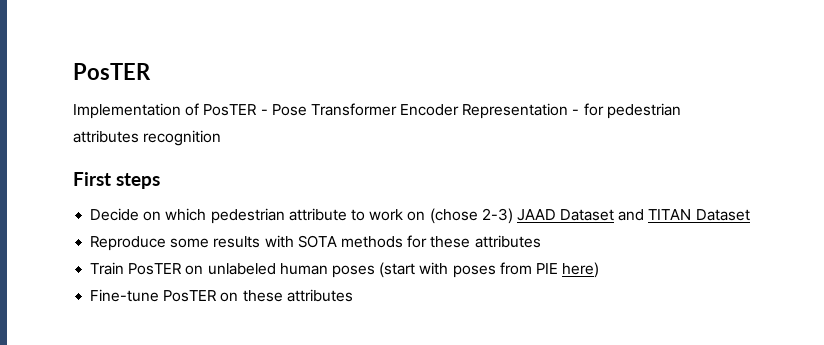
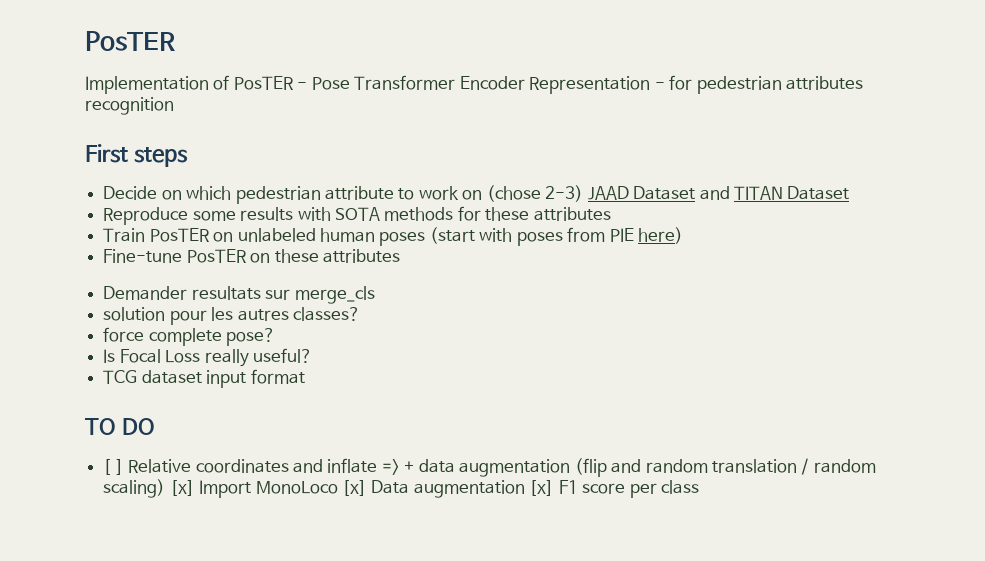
(353, 295) none -> [103,286,375,304] [103,307,360,325] [103,327,276,346] [103,348,312,367] [103,369,305,388] [85,418,155,435] [103,458,876,477] [103,479,700,498] // Demander resultats sur merge_cls // solution pour les autres classes? // force complete pose? // Is Focal Loss really useful? // TCG dataset input format // TO DO // [ ] Relative coordinates and inflate => + data augmentation (flip and random translation / random scaling) [x] Import MonoLoco [x] Data augmentation [x] F1 score per class

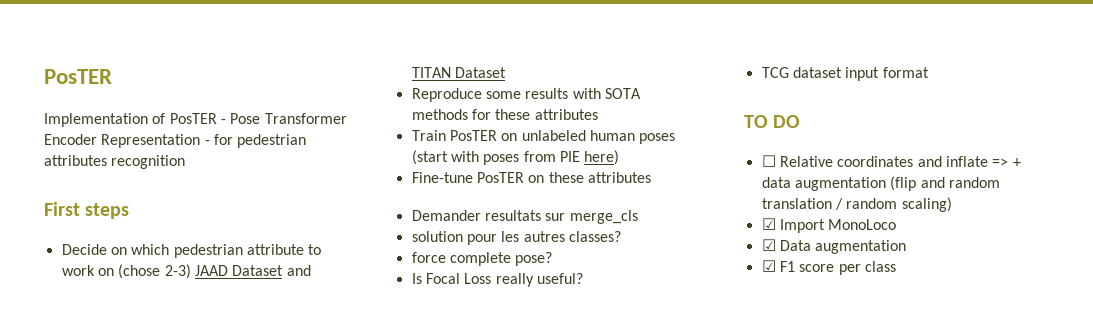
[103,459,124,475] [ ] -> [761,155,776,167] ☐
[169,480,195,496] [x] -> [761,218,776,230] // ☑
[341,480,367,496] [x] -> [761,239,776,251] // ☑
[529,480,555,496] [x] -> [761,260,776,272] // ☑

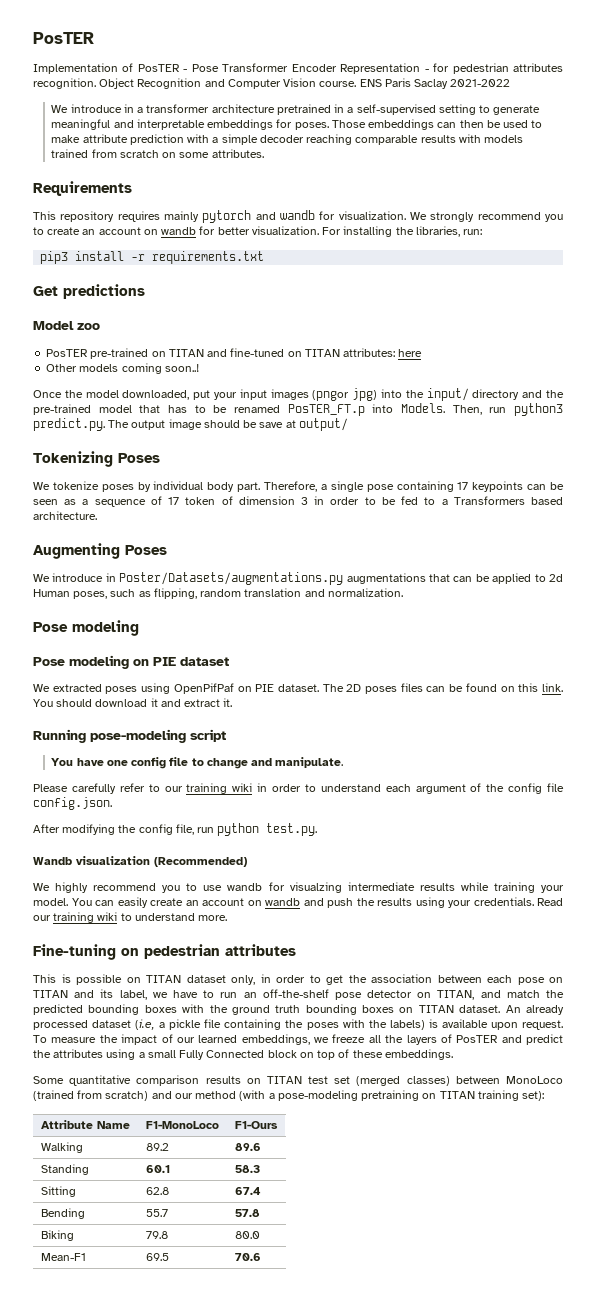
[111,155,186,169] [44,202,130,219] [61,244,322,258] [61,264,311,279] [411,67,506,78] [411,88,641,102] [411,109,598,120] [411,130,676,144] [411,150,620,165] [411,172,651,183] [411,210,638,224] [411,231,621,245] [411,252,553,266] [411,273,583,287] [761,67,929,81] [744,115,801,128] [761,155,1021,167] [761,176,1000,191] [761,197,952,212] [761,218,897,233] [761,239,907,254] [761,260,896,275] recognition // First steps // Decide on which pedestrian attribute to work on (chose 2-3) JAAD Dataset and TITAN Dataset // Reproduce some results with SOTA methods for these attributes // Train PosTER on unlabeled human poses (start with poses from PIE here) // Fine-tune PosTER on these attributes // Demander resultats sur merge_cls // solution pour les autres classes? // force complete pose? // Is Focal Loss really useful? // TCG dataset input format // TO DO // ☐ Relative coordinates and inflate => + data augmentation (flip and random translation / random scaling) // ☑ Import MonoLoco // ☑ Data augmentation // ☑ F1 score per class -> [33,78,511,89] [51,104,541,115] [51,119,543,130] [51,134,524,145] [51,149,264,158] [33,181,132,196] [33,210,563,223] [33,226,483,237] [40,251,265,264] [33,284,145,299] [33,321,100,330] [46,348,423,359] [46,363,199,374] [33,388,565,401] [33,403,563,416] [33,418,348,431] [33,451,160,467] [33,481,565,492] [33,496,564,507] [33,511,97,520] [33,543,167,559] [33,572,563,585] [33,588,403,599] [33,620,139,636] [33,655,229,669] [33,683,563,694] [33,698,233,707] [33,729,226,743] [51,757,344,769] [33,783,564,794] [33,797,112,810] [33,823,318,836] [33,856,247,867] [33,882,564,893] [33,897,563,908] [33,912,228,923] [33,944,296,960] [33,974,563,985] [33,989,564,1000] [33,1004,564,1015] [33,1019,563,1030] [33,1034,563,1045] [33,1049,453,1060] [33,1075,563,1086] [33,1090,545,1101] [40,1120,130,1129] [145,1121,219,1129] [234,1121,278,1129] [40,1142,83,1153] [145,1143,169,1151] [234,1143,261,1151] [40,1164,89,1175] [145,1165,170,1173] [234,1165,260,1173] [40,1186,76,1197] [145,1187,169,1195] [234,1187,261,1195] [40,1208,85,1219] [145,1209,168,1217] [234,1209,260,1217] [40,1230,74,1241] [145,1231,168,1239] [234,1231,260,1239] [40,1253,86,1261] [145,1253,169,1261] [234,1253,261,1261] recognition. Object Recognition and Computer Vision course. ENS Paris Saclay 2021-2022 // We introduce in a transformer architecture pretrained in a self-supervised setting to generate meaningful and interpretable embeddings for poses. Those embeddings can then be used to make attribute prediction with a simple decoder reaching comparable results with models trained from scratch on some attributes. // Requirements // This repository requires mainly pytorch and wandb for visualization. We strongly recommend you to create an account on wandb for better visualization. For installing the libraries, run: // pip3 install -r requirements.txt // Get predictions // Model zoo // PosTER pre-trained on TITAN and fine-tuned on TITAN attributes: here // Other models coming soon..! // Once the model downloaded, put your input images (pngor jpg) into the input/ directory and the pre-trained model that has to be renamed PosTER_FT.p into Models. Then, run python3 predict.py. The output image should be save at output/ // Tokenizing Poses // We tokenize poses by individual body part. Therefore, a single pose containing 17 keypoints can be seen as a sequence of 17 token of dimension 3 in order to be fed to a Transformers based architecture. // Augmenting Poses // We introduce in Poster/Datasets/augmentations.py augmentations that can be applied to 2d Human poses, such as flipping, random translation and normalization. // Pose modeling // Pose modeling on PIE dataset // We extracted poses using OpenPifPaf on PIE dataset. The 2D poses files can be found on this link. You should download it and extract it. // Running pose-modeling script // You have one config file to change and manipulate. // Please carefully refer to our training wiki in order to understand each argument of the config file config.json. // After modifying the config file, run python test.py. // Wandb visualization (Recommended) // We highly recommend you to use wandb for visualzing intermediate results while training your model. You can easily create an account on wandb and push the results using your credentials. Read our training wiki to understand more. // Fine-tuning on pedestrian attributes // This is possible on TITAN dataset only, in order to get the association between each pose on TITAN and its label, we have to run an off-the-shelf pose detector on TITAN, and match the predicted bounding boxes with the ground truth bounding boxes on TITAN dataset. An already processed dataset (i.e, a pickle file containing the poses with the labels) is available upon request. To measure the impact of our learned embeddings, we freeze all the layers of PosTER and predict the attributes using a small Fully Connected block on top of these embeddings. // Some quantitative comparison results on TITAN test set (merged classes) between MonoLoco (trained from scratch) and our method (with a pose-modeling pretraining on TITAN training set): // Attribute Name | F1-MonoLoco | F1-Ours // Walking | 89.2 | 89.6 // Standing | 60.1 | 58.3 // Sitting | 62.8 | 67.4 // Bending | 55.7 | 57.8 // Biking | 79.8 | 80.0 // Mean-F1 | 69.5 | 70.6

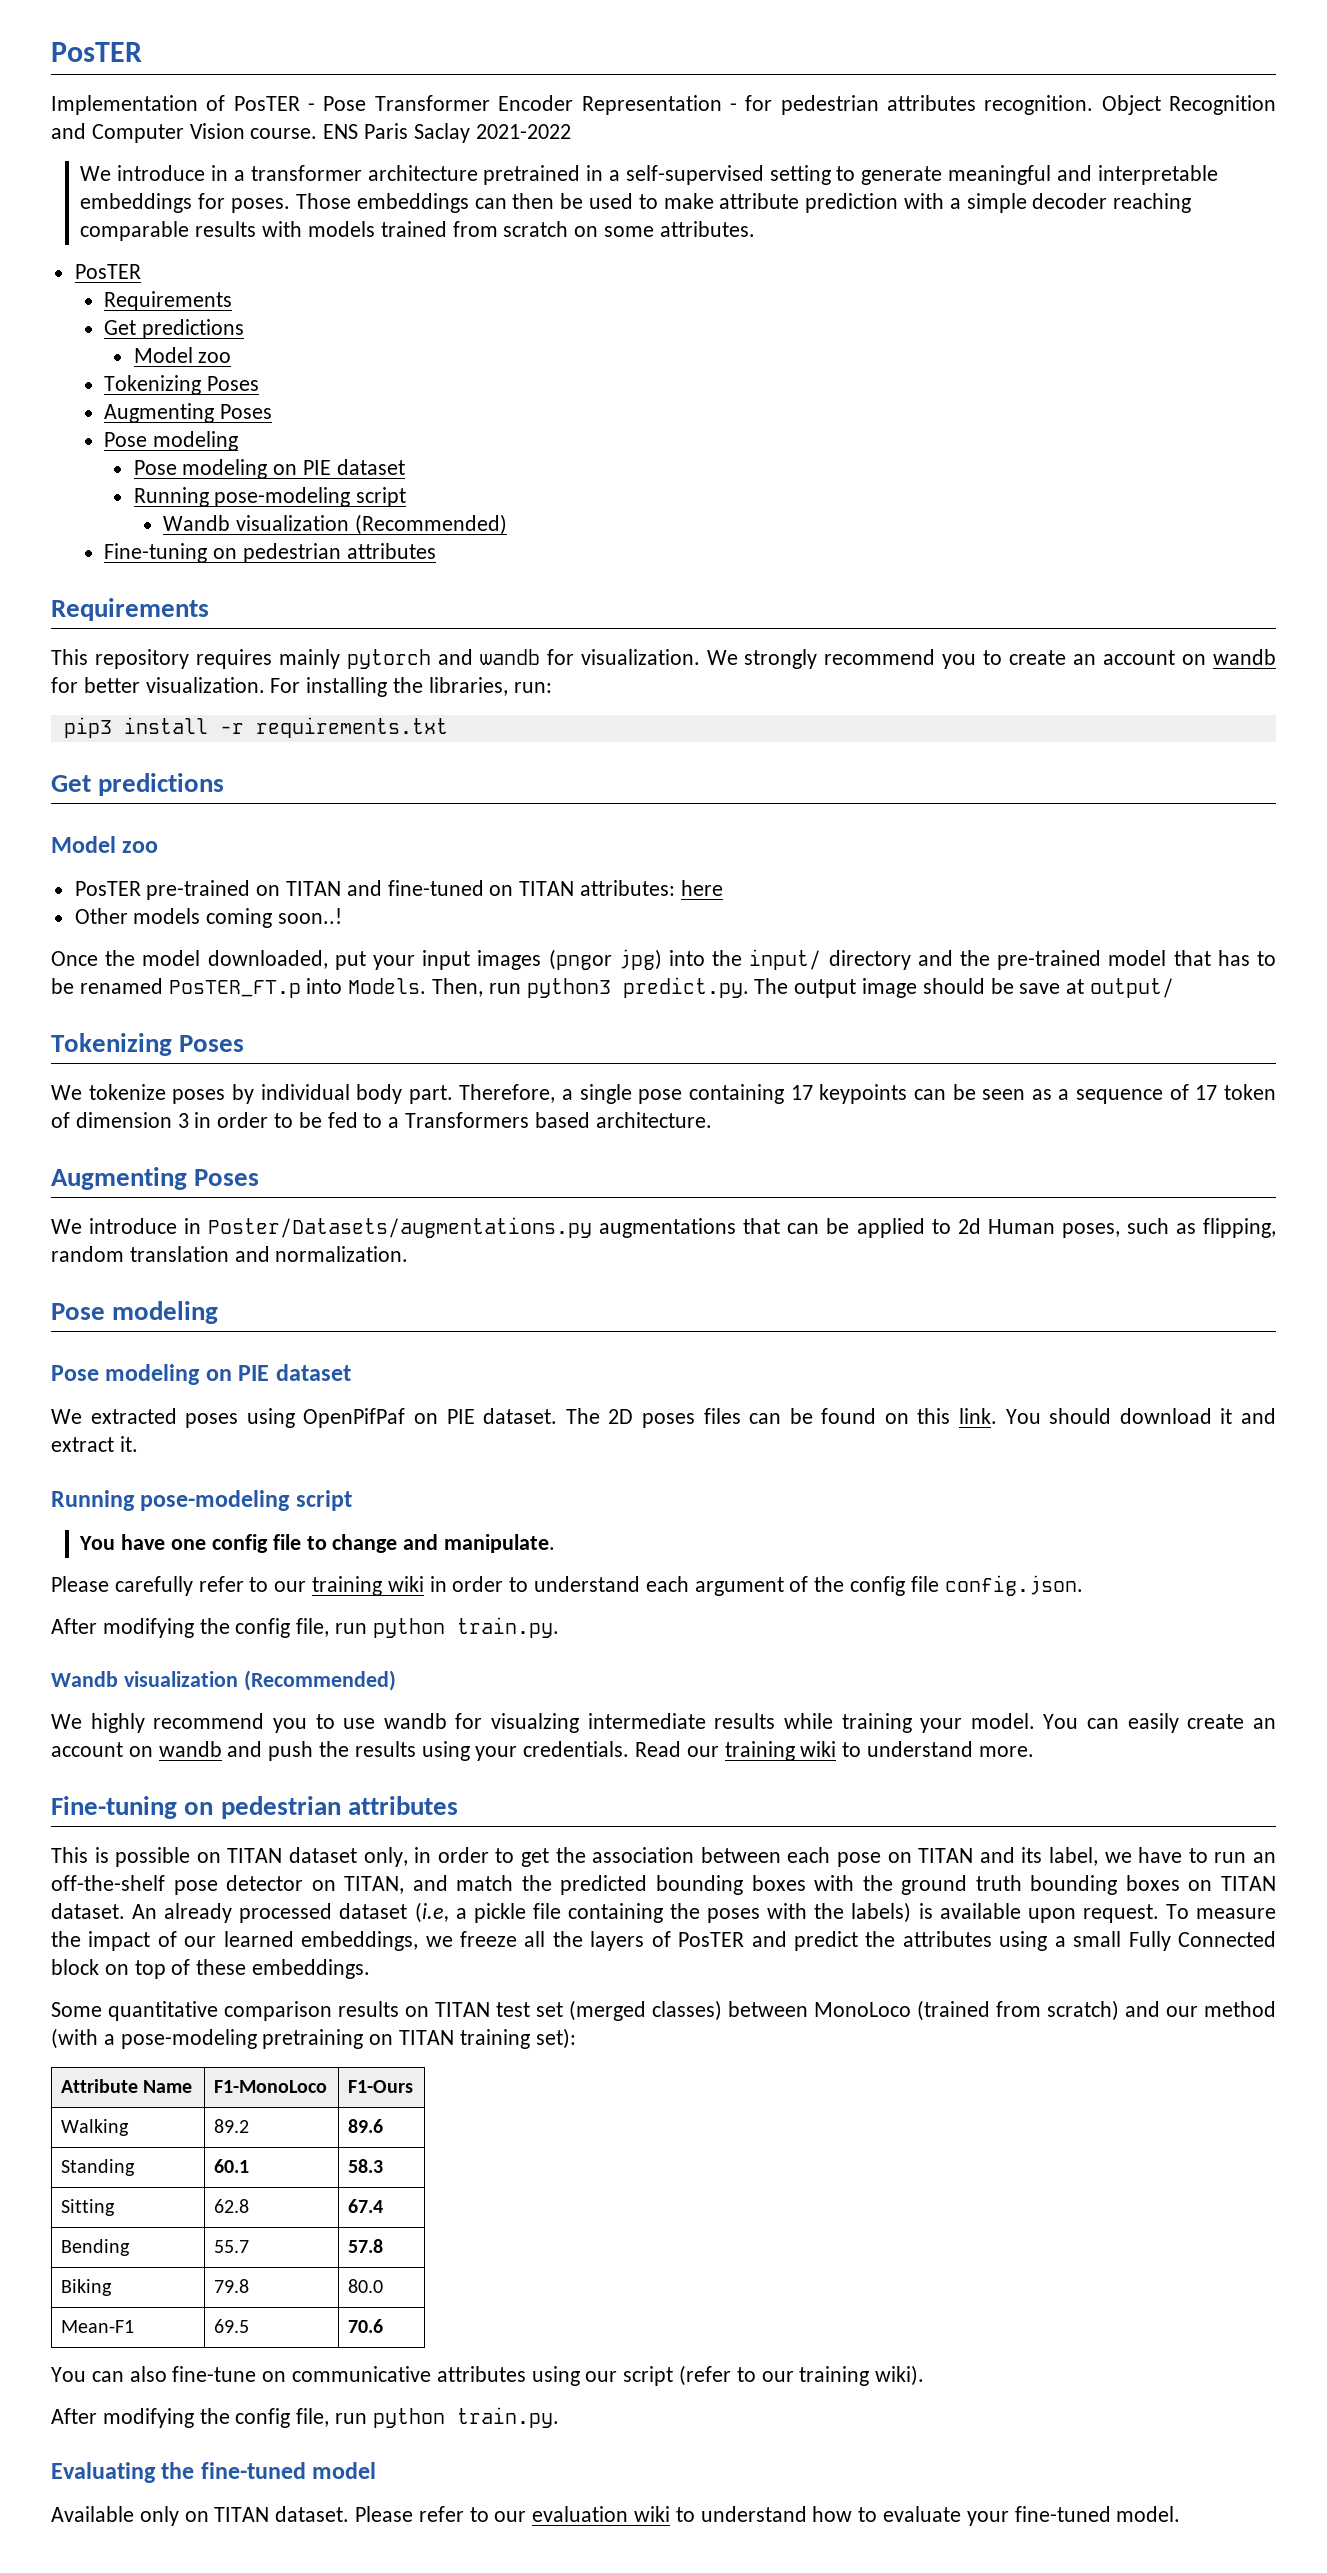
(264, 153) none -> [74,264,141,279] [104,291,233,311] [104,319,244,339] [133,347,232,363] [104,375,259,395] [104,403,272,423] [104,431,238,451] [133,459,405,479] [133,487,407,507] [163,514,507,535] [104,543,436,563] // PosTER // Requirements // Get predictions // Model zoo // Tokenizing Poses // Augmenting Poses // Pose modeling // Pose modeling on PIE dataset // Running pose-modeling script // Wandb visualization (Recommended) // Fine-tuning on pedestrian attributes
[266,823,318,836] test.py. -> [456,1617,559,1638] train.py.
(261, 1257) none -> [51,2365,925,2386] [51,2407,559,2428] [51,2462,377,2483] [51,2506,1181,2526] // You can also fine-tune on communicative attributes using our script (refer to our training wiki). // After modifying the config file, run python train.py. // Evaluating the fine-tuned model // Available only on TITAN dataset. Please refer to our evaluation wiki to understand how to evaluate your fine-tuned model.

